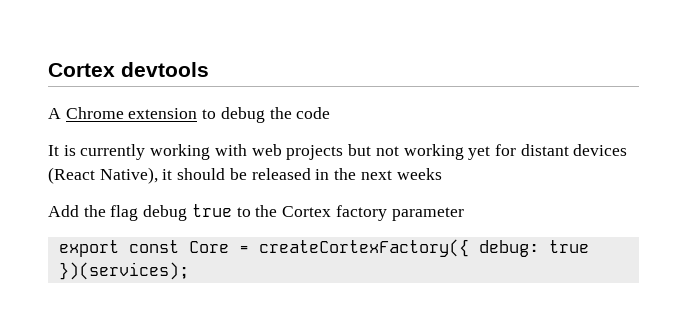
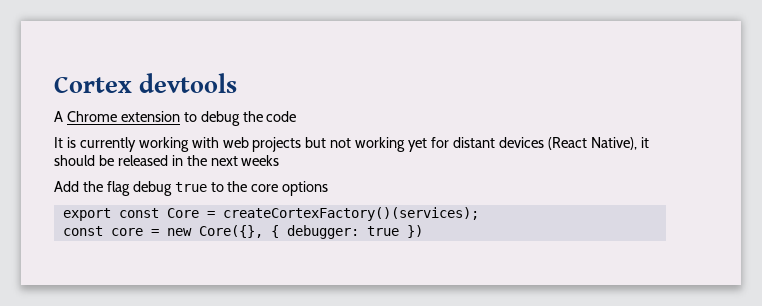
[282,205,464,221] Cortex factory parameter -> [251,181,329,196] core options
[258,239,589,257] [58,262,189,280] createCortexFactory({ debug: true })(services); -> [222,207,479,221] [62,225,423,239] createCortexFactory()(services); // const core = new Core({}, { debugger: true })

